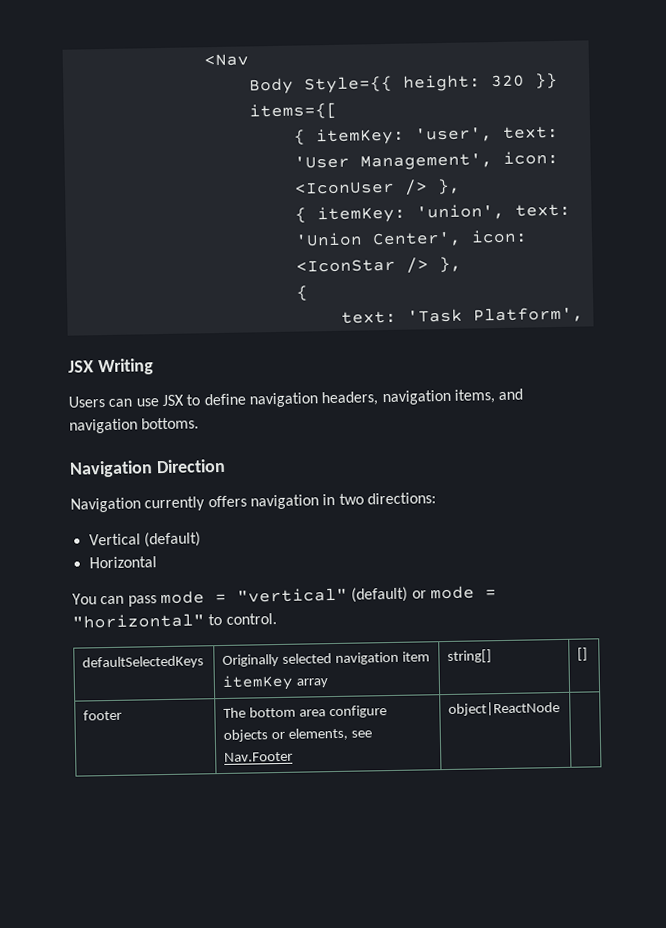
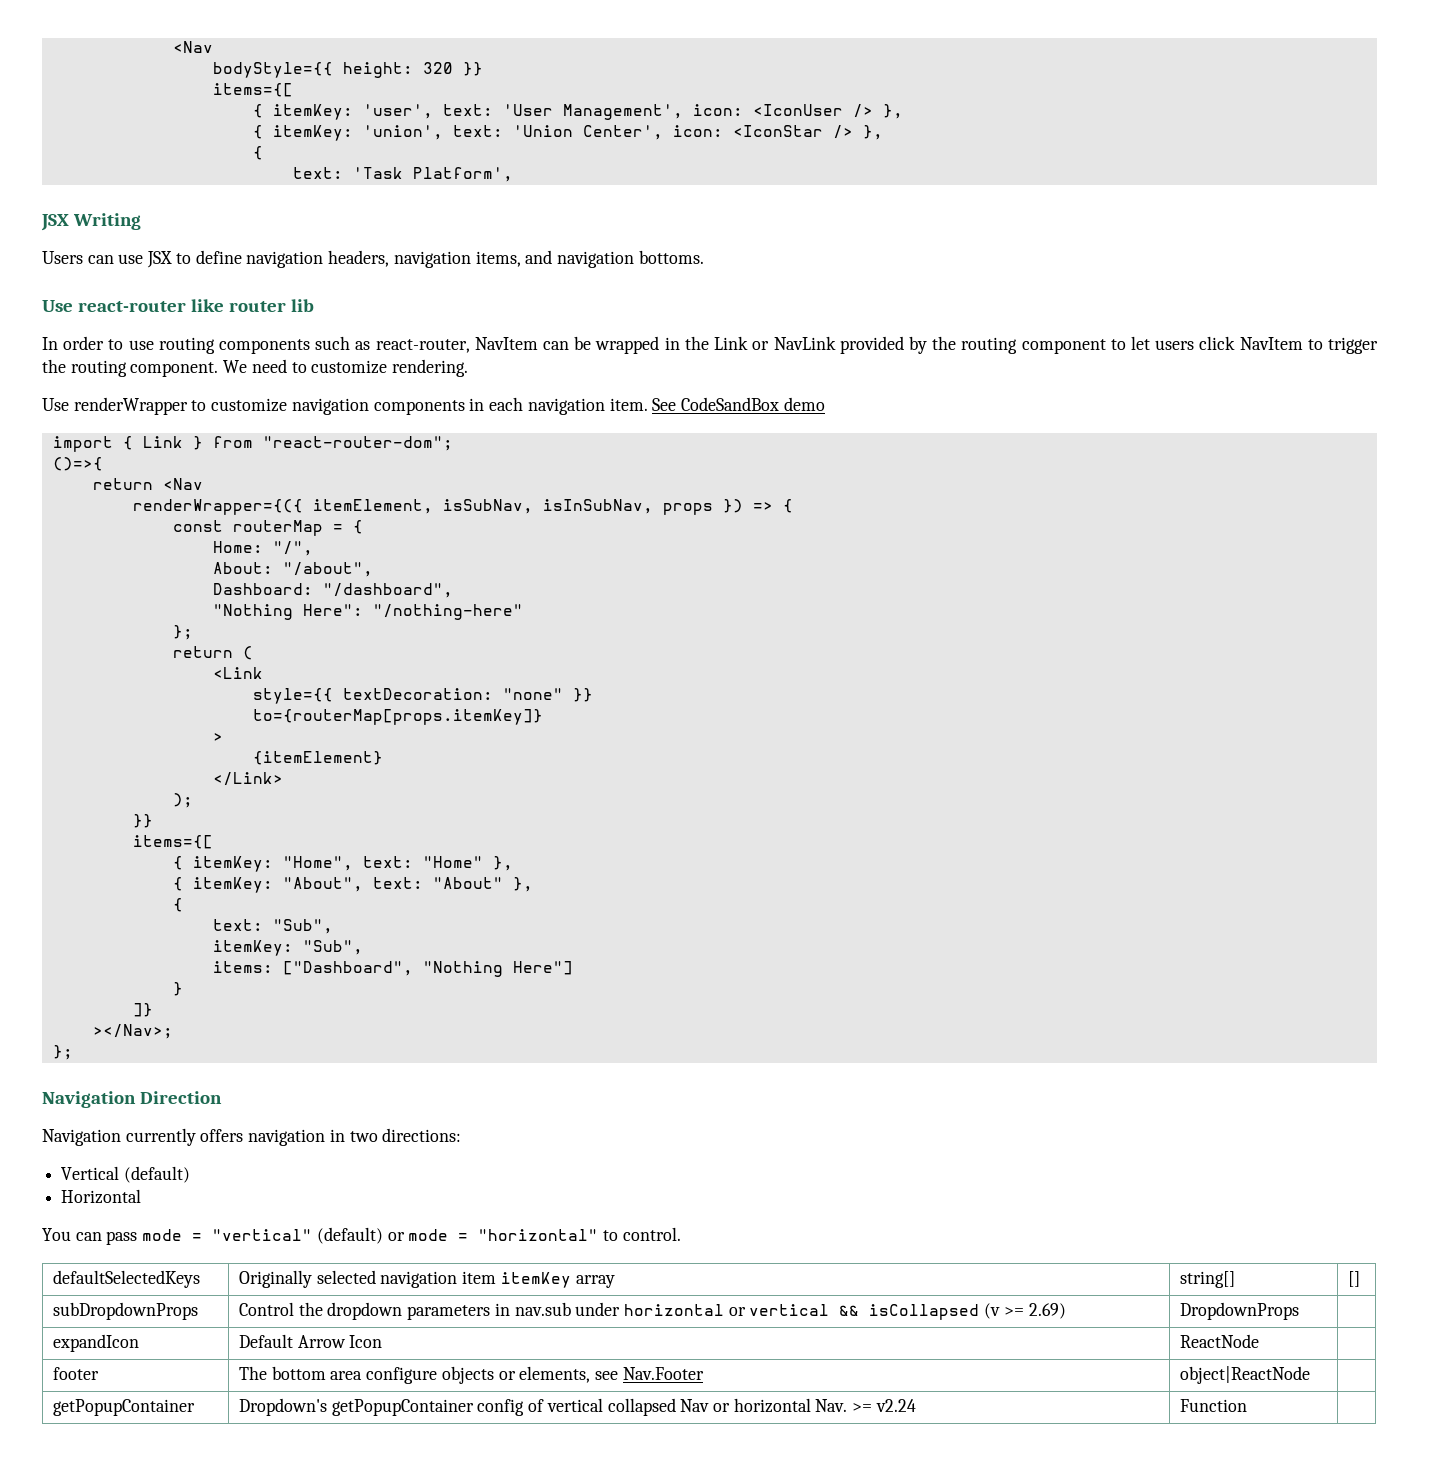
[203,53,249,67] [248,75,393,95] <Nav // Body Style={{ -> [172,41,213,53] [212,62,333,78] <Nav // bodyStyle={{
(200, 423) none -> [42,299,314,312] [42,336,1379,354] [42,359,469,377] [42,397,825,415] [52,436,453,452] [52,457,103,471] [92,478,203,490] [132,499,793,515] [172,520,363,536] [212,541,313,556] [212,562,373,577] [212,583,453,598] [212,604,523,620] [172,625,193,640] [172,646,253,660] [212,667,263,679] [252,688,593,704] [252,709,543,725] [212,733,223,742] [252,751,383,765] [212,772,283,786] [172,793,193,808] [132,814,153,828] [132,835,213,849] [172,856,513,872] [172,877,533,893] [172,898,183,912] [212,919,333,934] [212,940,363,956] [212,961,573,977] [172,982,183,996] [132,1003,153,1017] [92,1024,173,1039] [52,1045,73,1060] // Use react-router like router lib // In order to use routing components such as react-router, NavItem can be wrapped in the Link or NavLink provided by the routing component to let users click NavItem to trigger the routing component. We need to customize rendering. // Use renderWrapper to customize navigation components in each navigation item. See CodeSandBox demo // import { Link } from "react-router-dom"; // ()=>{ // return <Nav // renderWrapper={({ itemElement, isSubNav, isInSubNav, props }) => { // const routerMap = { // Home: "/", // About: "/about", // Dashboard: "/dashboard", // "Nothing Here": "/nothing-here" // }; // return ( // <Link // style={{ textDecoration: "none" }} // to={routerMap[props.itemKey]} // > // {itemElement} // </Link> // ); // }} // items={[ // { itemKey: "Home", text: "Home" }, // { itemKey: "About", text: "About" }, // { // text: "Sub", // itemKey: "Sub", // items: ["Dashboard", "Nothing Here"] // } // ]} // ></Nav>; // };
(589, 654) none -> [52,1302,198,1320] [238,1302,1066,1320] [1179,1302,1299,1320] [52,1334,139,1352] [238,1334,383,1348] [1179,1334,1259,1348] // subDropdownProps | Control the dropdown parameters in nav.sub under horizontal or vertical && isCollapsed (v >= 2.69) | DropdownProps | // expandIcon | Default Arrow Icon | ReactNode |
(561, 708) none -> [52,1399,195,1416] [238,1398,916,1416] [1179,1399,1247,1412] // getPopupContainer | Dropdown's getPopupContainer config of vertical collapsed Nav or horizontal Nav. >= v2.24 | Function |

